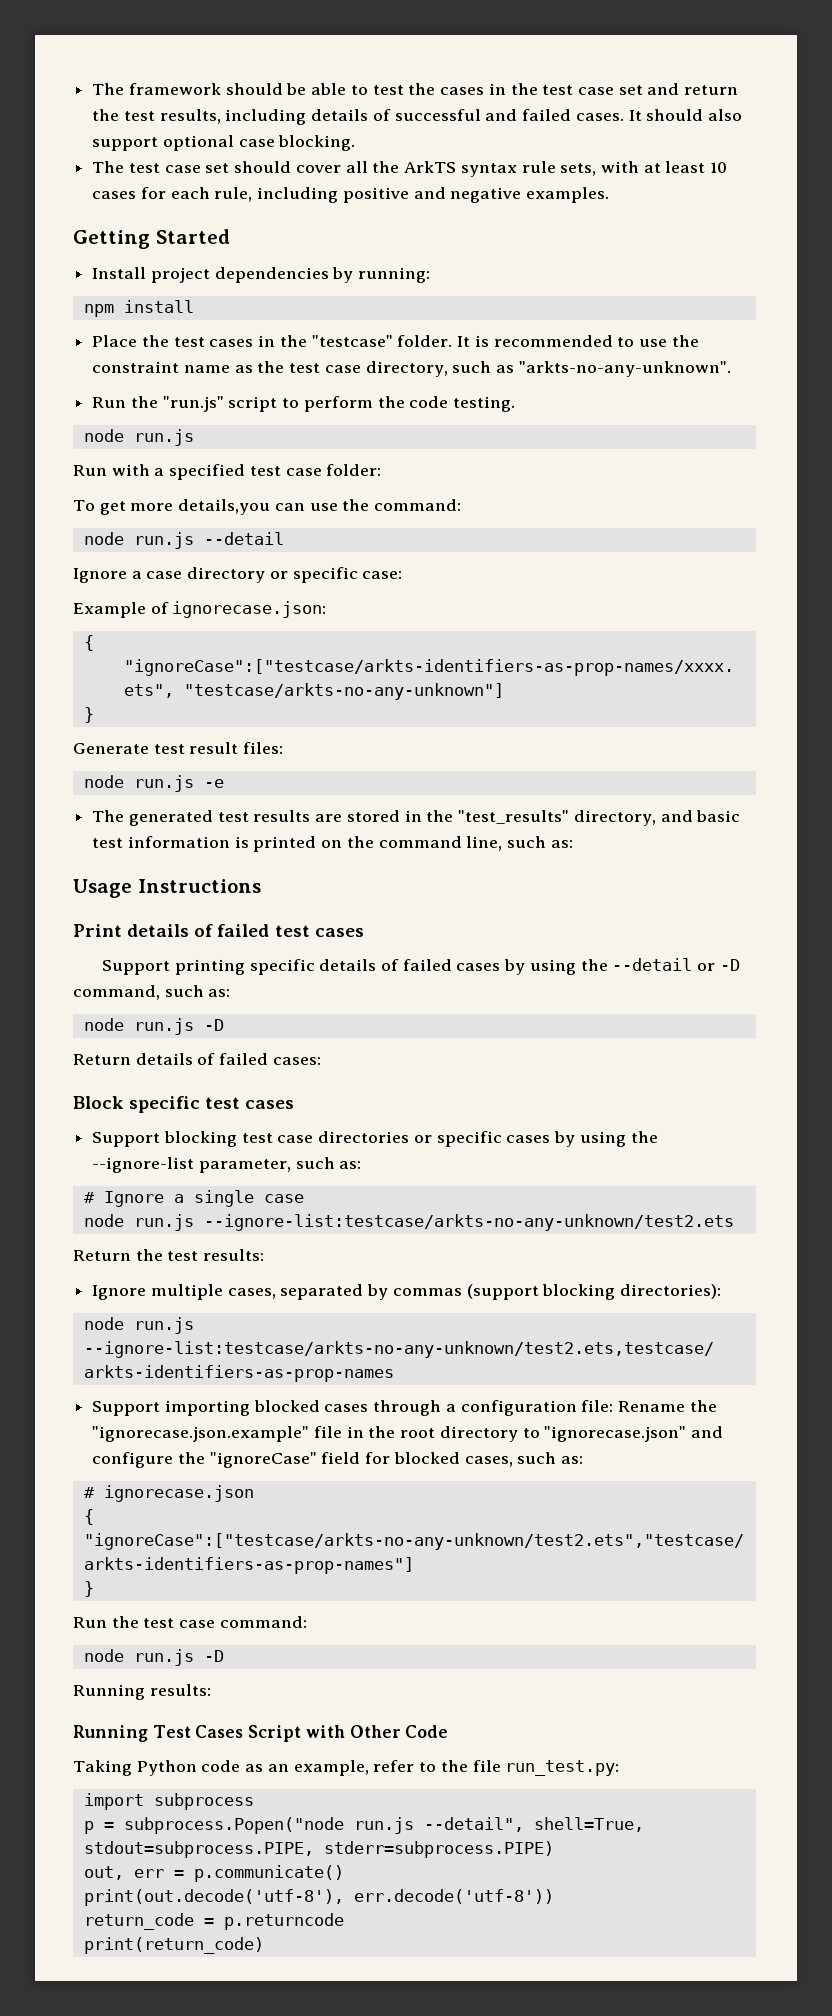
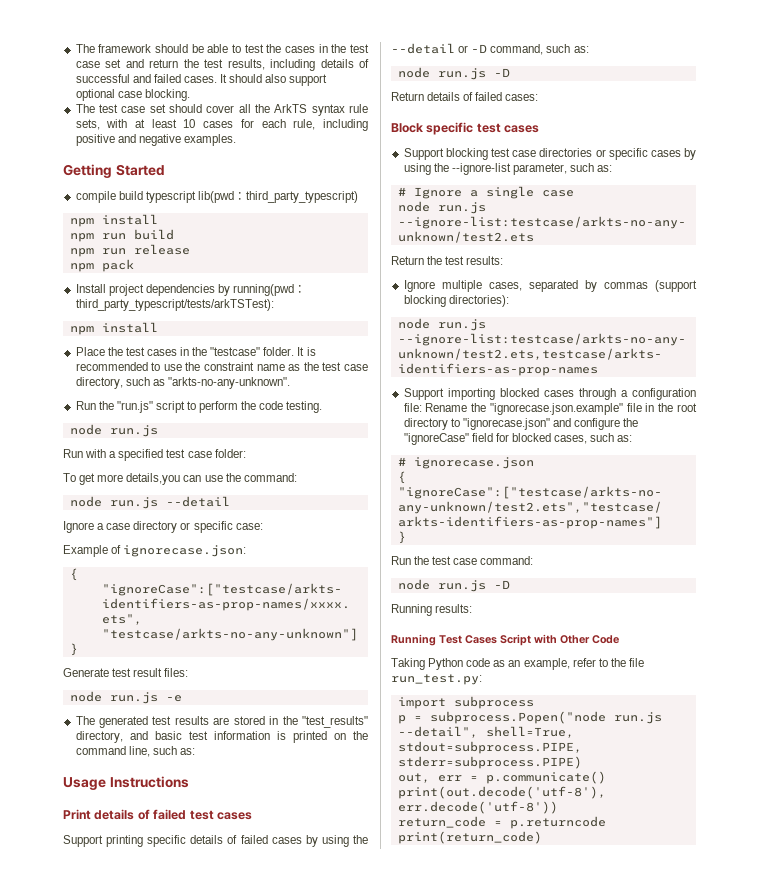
(230, 236) none -> [75,191,358,203] [69,214,158,227] [69,229,174,242] [69,244,190,257] [69,259,134,272] // compile build typescript lib(pwd：third_party_typescript) // npm install // npm run build // npm run release // npm pack
[358,267,431,283] running: -> [233,284,307,296] [75,299,274,311] running(pwd：third_party_typescript/tests/arkTSTest):

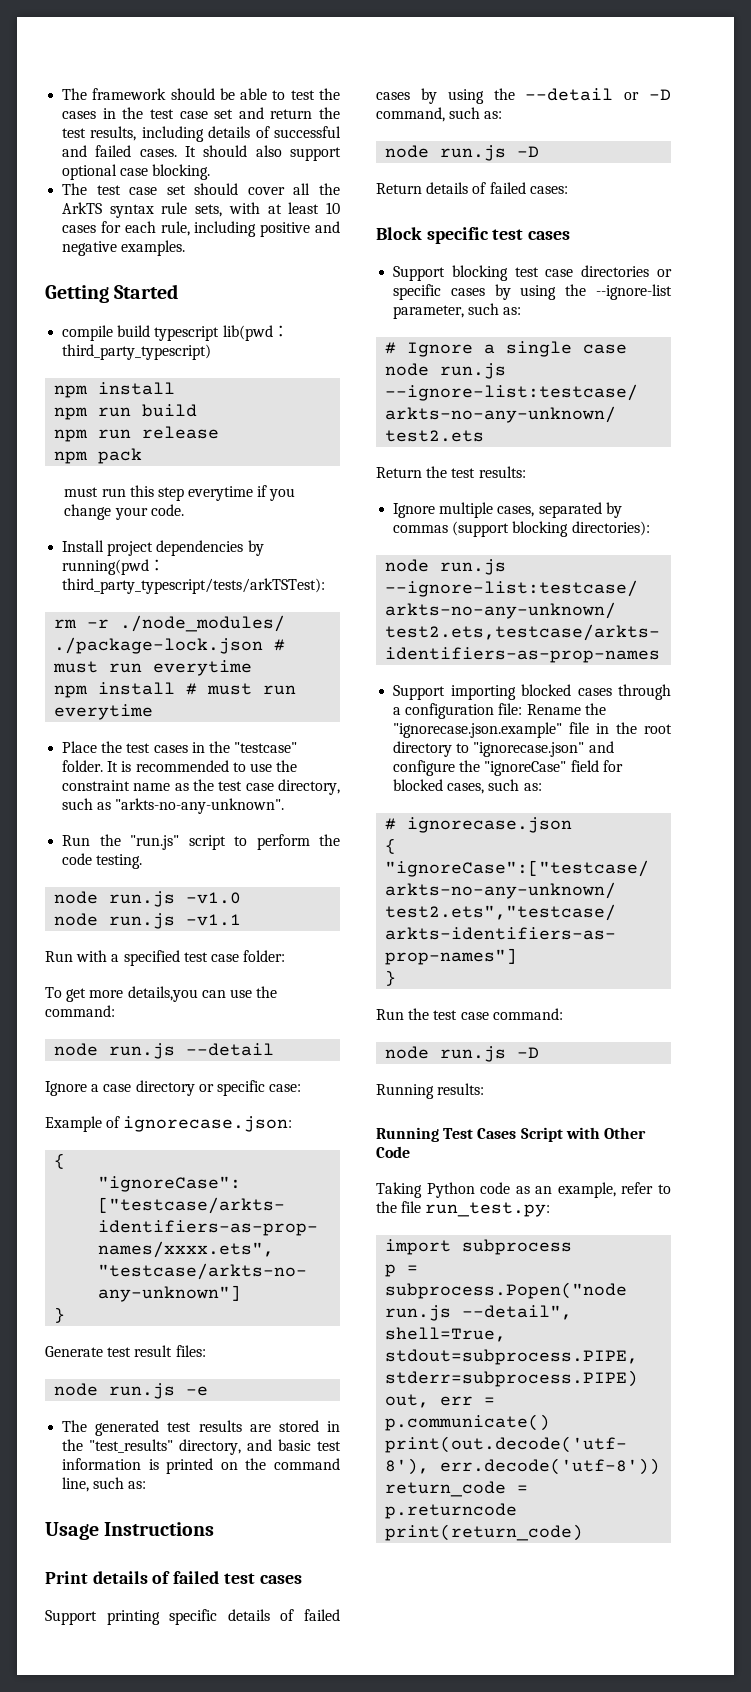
(134, 265) none -> [64,485,296,501] [64,504,184,520] // must run this step everytime if you change your code.
[69,322,158,335] npm install -> [54,615,286,632] [54,637,286,654] [53,660,253,676] [54,682,297,698] [54,704,154,720] rm -r ./node_modules/ ./package-lock.json # must run everytime // npm install # must run everytime
(158, 431) none -> [186,892,242,904] [54,913,242,929] -v1.0 // node run.js -v1.1

